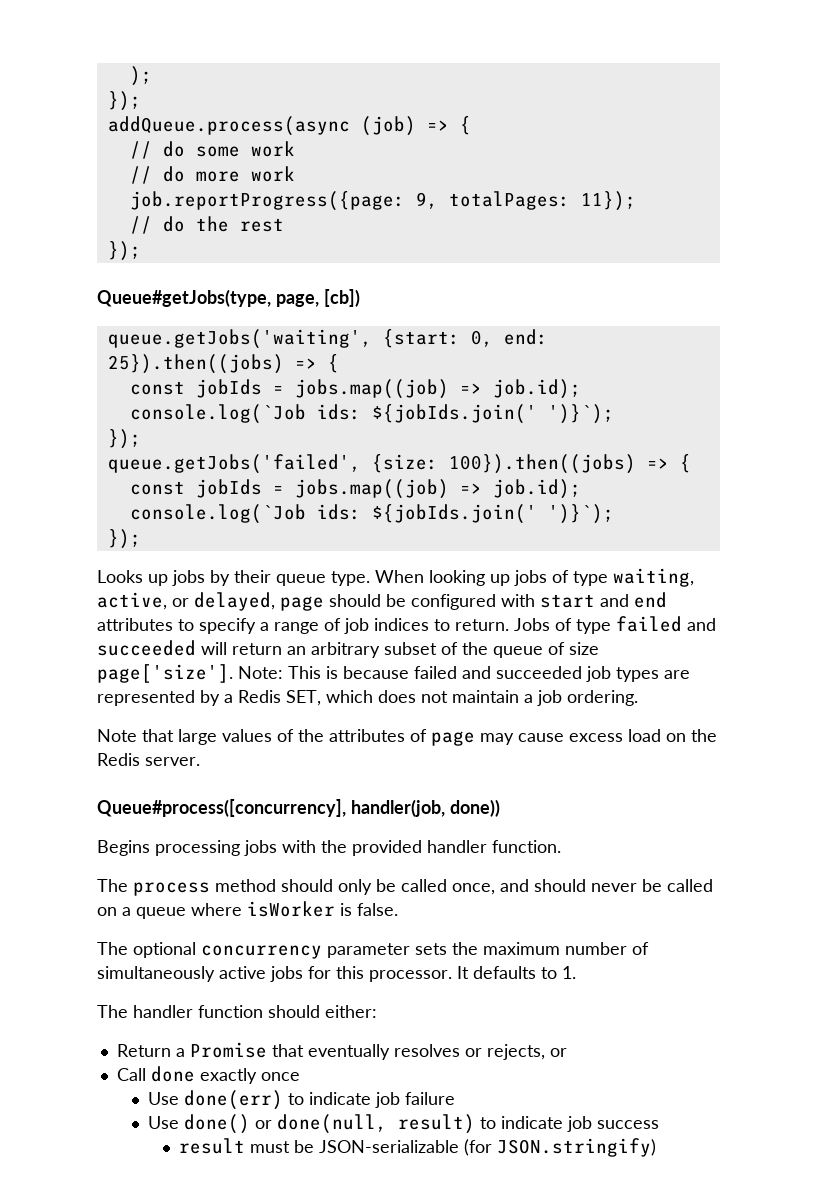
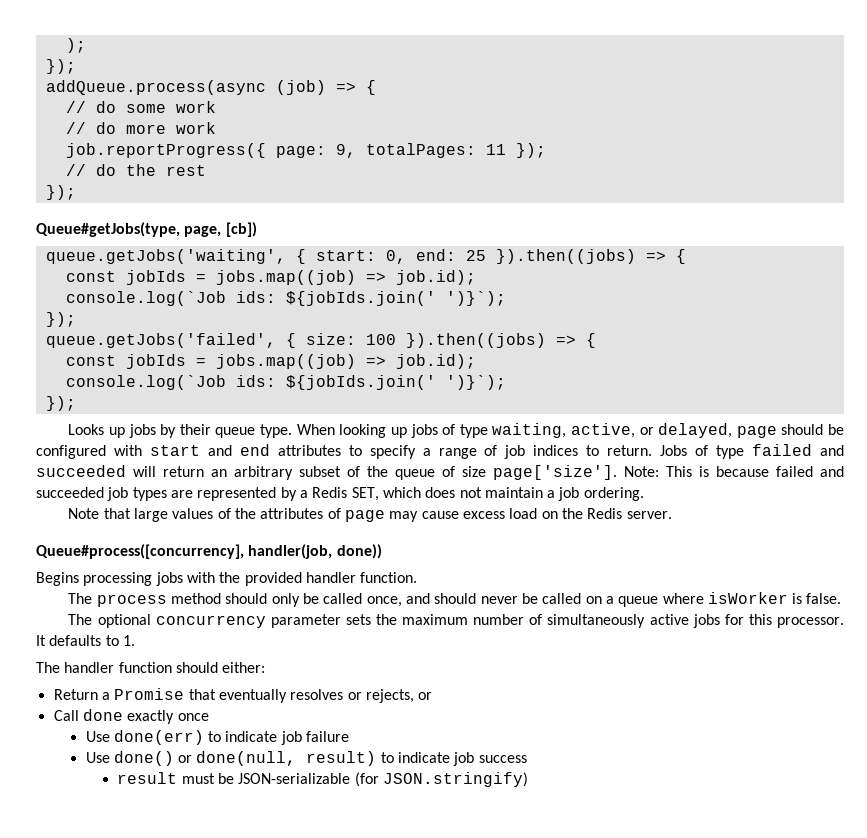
[129,191,636,211] job.reportProgress({page: 9, totalPages: 11}); -> [65,143,546,158] job.reportProgress({ page: 9, totalPages: 11 });
[382,329,548,348] [107,354,284,374] {start: 0, end: 25}).then((jobs) -> [295,249,636,264] { start: 0, end: 25 }).then((jobs)
[371,454,636,474] {size: 100}).then((jobs) -> [285,333,546,348] { size: 100 }).then((jobs)

